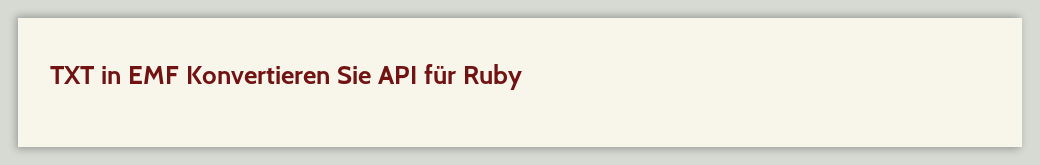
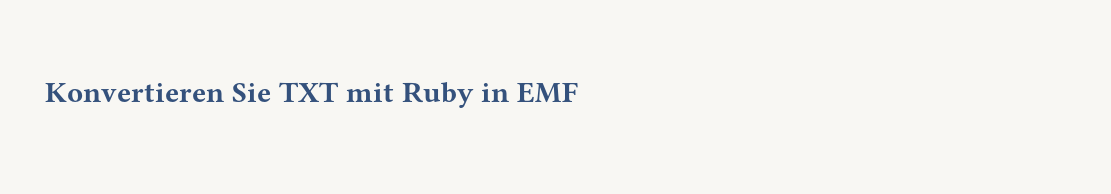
[50,64,523,90] TXT in EMF Konvertieren Sie API für Ruby -> [45,82,578,108] Konvertieren Sie TXT mit Ruby in EMF

